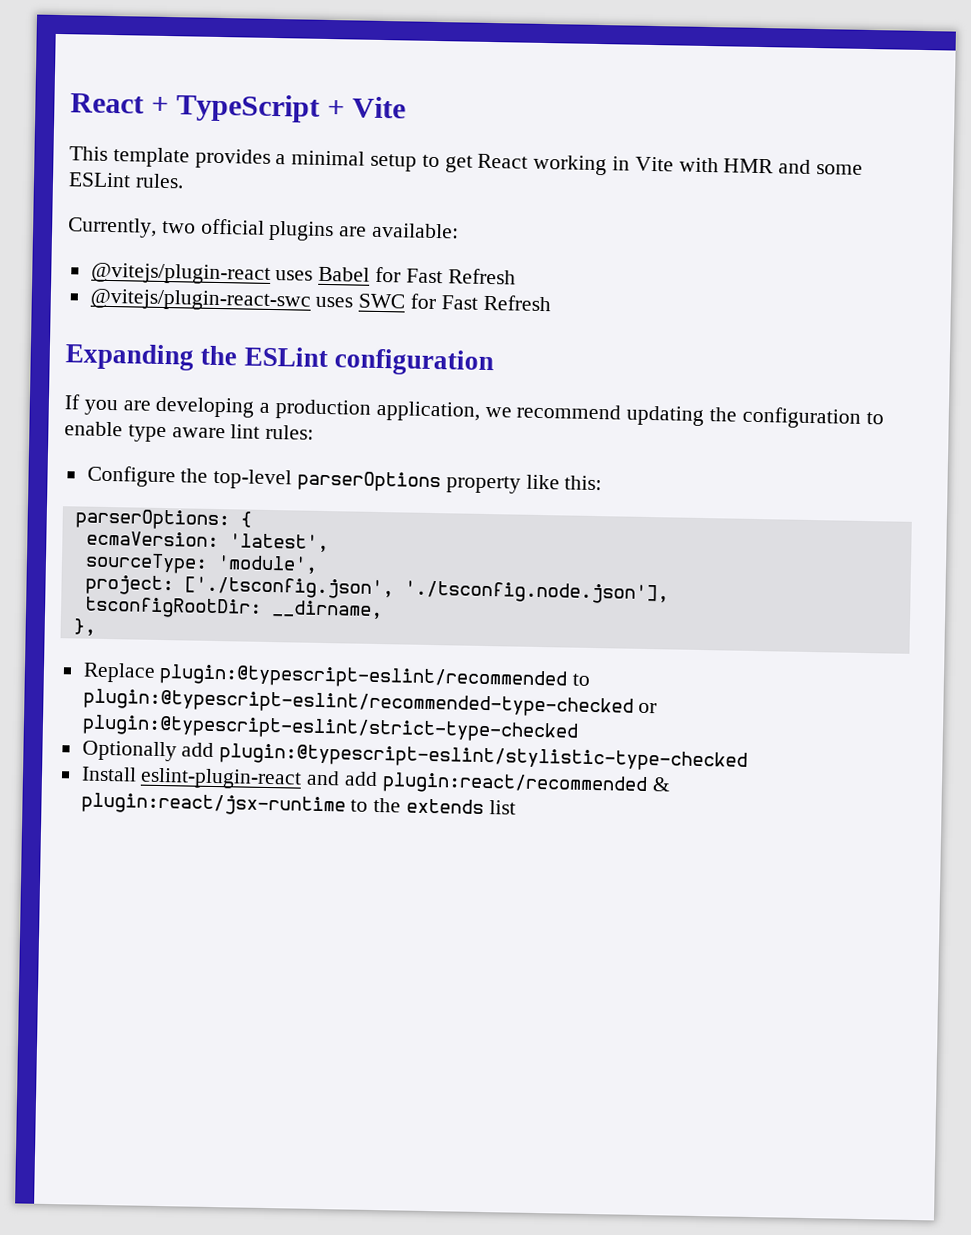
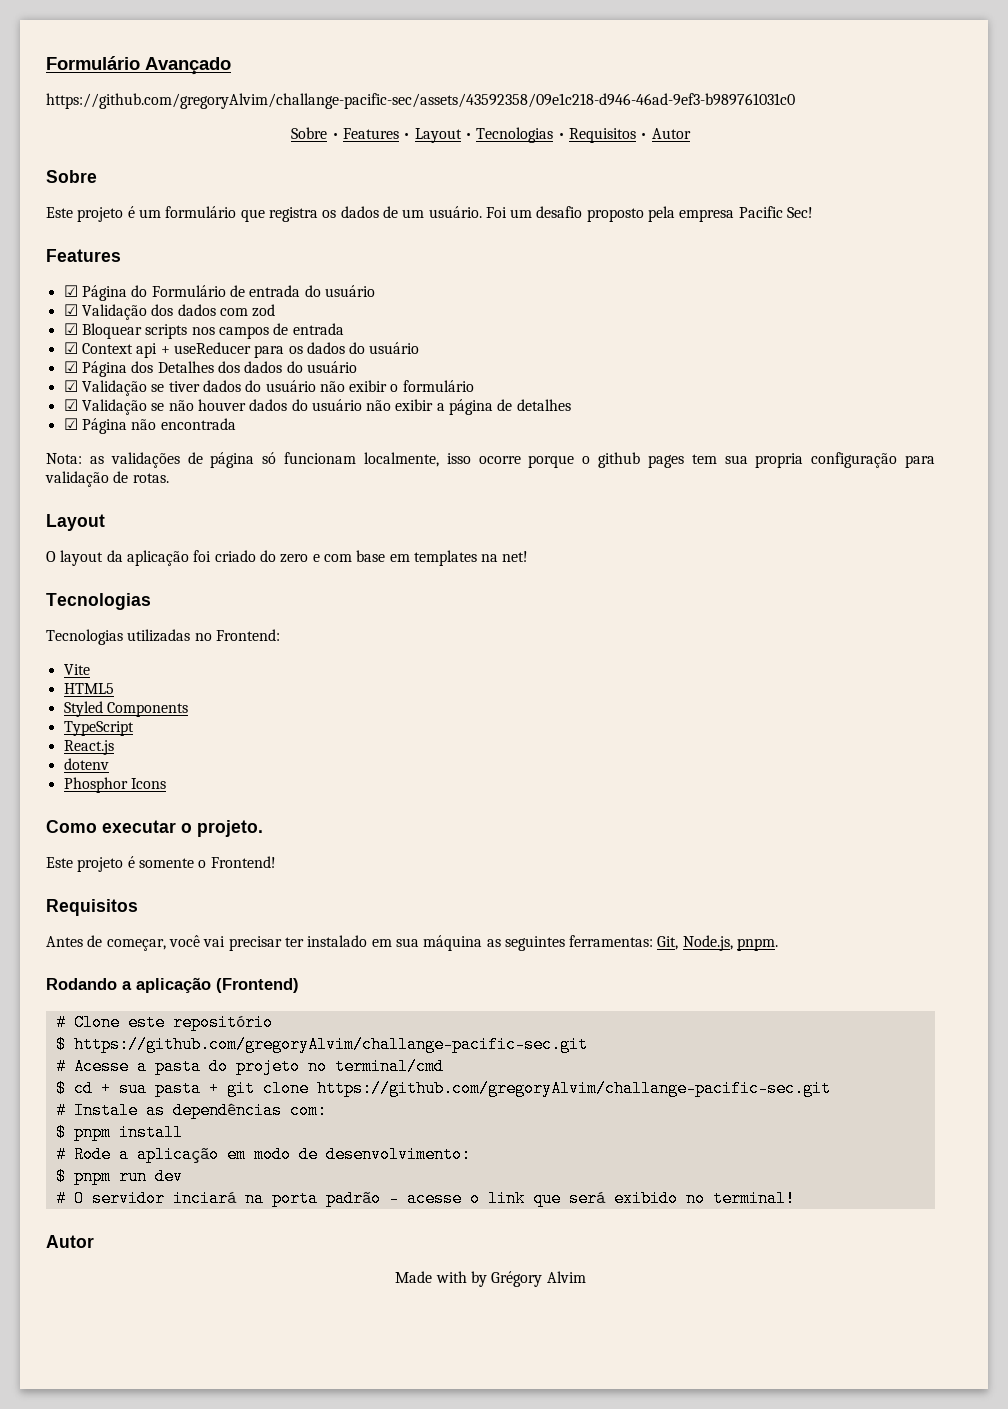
[70,93,407,123] [69,146,864,176] [68,172,184,189] [67,217,460,242] [90,262,516,285] [89,288,551,312] [65,343,494,377] [64,394,884,429] [64,421,315,443] [86,465,603,494] [74,508,252,531] [85,530,329,553] [84,552,318,574] [84,574,669,605] [83,596,383,620] [72,618,96,636] [82,662,591,691] [82,688,658,718] [81,714,579,743] [81,740,749,772] [80,766,671,797] [80,792,516,817] React + TypeScript + Vite // This template provides a minimal setup to get React working in Vite with HMR and some ESLint rules. // Currently, two official plugins are available: // @vitejs/plugin-react uses Babel for Fast Refresh // @vitejs/plugin-react-swc uses SWC for Fast Refresh // Expanding the ESLint configuration // If you are developing a production application, we recommend updating the configuration to enable type aware lint rules: // Configure the top-level parserOptions property like this: // parserOptions: { // ecmaVersion: 'latest', // sourceType: 'module', // project: ['./tsconfig.json', './tsconfig.node.json'], // tsconfigRootDir: __dirname, // }, // Replace plugin:@typescript-eslint/recommended to plugin:@typescript-eslint/recommended-type-checked or plugin:@typescript-eslint/strict-type-checked // Optionally add plugin:@typescript-eslint/stylistic-type-checked // Install eslint-plugin-react and add plugin:react/recommended & plugin:react/jsx-runtime to the extends list -> [46,56,231,75] [46,93,795,109] [291,127,691,143] [46,170,97,183] [46,206,814,222] [46,249,121,262] [63,285,375,301] [63,304,276,320] [63,323,344,339] [63,342,420,358] [63,361,357,377] [63,380,474,396] [63,399,571,415] [63,418,236,434] [46,452,936,468] [45,471,169,487] [46,514,105,531] [46,550,529,566] [46,593,151,610] [46,629,280,645] [63,664,90,675] [63,683,114,694] [63,701,188,717] [63,721,134,736] [63,740,114,755] [63,758,109,770] [63,777,166,793] [46,820,263,837] [46,856,276,872] [46,899,138,916] [46,935,779,951] [46,977,299,993] [55,1014,273,1031] [55,1036,588,1053] [55,1058,444,1075] [55,1080,831,1097] [55,1102,327,1119] [55,1124,183,1141] [55,1146,471,1163] [55,1168,183,1185] [55,1190,795,1207] [46,1235,94,1248] [395,1271,586,1287] Formulário Avançado // https://github.com/gregoryAlvim/challange-pacific-sec/assets/43592358/09e1c218-d946-46ad-9ef3-b989761031c0 // Sobre • Features • Layout • Tecnologias • Requisitos • Autor // Sobre // Este projeto é um formulário que registra os dados de um usuário. Foi um desafio proposto pela empresa Pacific Sec! // Features // ☑ Página do Formulário de entrada do usuário // ☑ Validação dos dados com zod // ☑ Bloquear scripts nos campos de entrada // ☑ Context api + useReducer para os dados do usuário // ☑ Página dos Detalhes dos dados do usuário // ☑ Validação se tiver dados do usuário não exibir o formulário // ☑ Validação se não houver dados do usuário não exibir a página de detalhes // ☑ Página não encontrada // Nota: as validações de página só funcionam localmente, isso ocorre porque o github pages tem sua propria configuração para validação de rotas. // Layout // O layout da aplicação foi criado do zero e com base em templates na net! // Tecnologias // Tecnologias utilizadas no Frontend: // Vite // HTML5 // Styled Components // TypeScript // React.js // dotenv // Phosphor Icons // Como executar o projeto. // Este projeto é somente o Frontend! // Requisitos // Antes de começar, você vai precisar ter instalado em sua máquina as seguintes ferramentas: Git, Node.js, pnpm. // Rodando a aplicação (Frontend) // # Clone este repositório // $ https://github.com/gregoryAlvim/challange-pacific-sec.git // # Acesse a pasta do projeto no terminal/cmd // $ cd + sua pasta + git clone https://github.com/gregoryAlvim/challange-pacific-sec.git // # Instale as dependências com: // $ pnpm install // # Rode a aplicação em modo de desenvolvimento: // $ pnpm run dev // # O servidor inciará na porta padrão - acesse o link que será exibido no terminal! // Autor // Made with by Grégory Alvim

